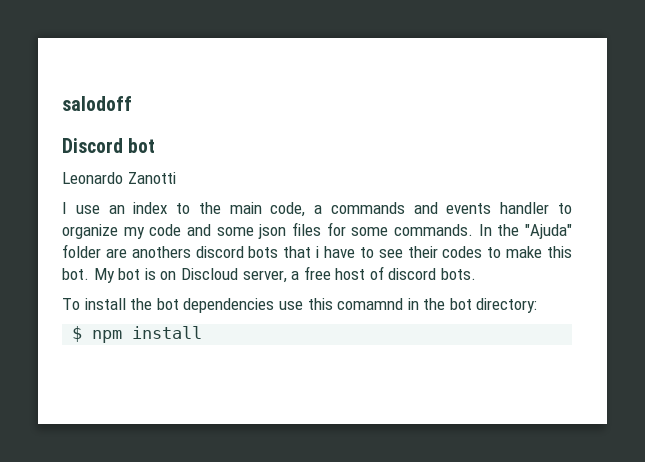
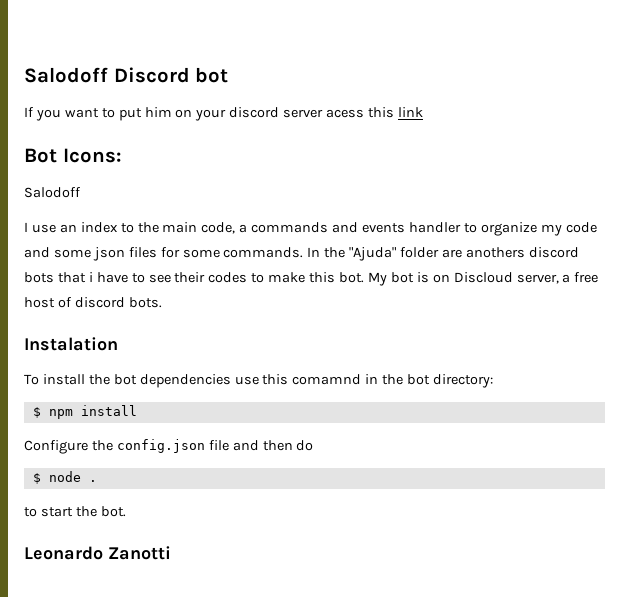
[62,96,132,111] salodoff // -> [24,67,108,83] Salodoff
[62,172,176,184] Leonardo Zanotti -> [24,107,423,121] [24,148,122,163] [24,187,81,198] If you want to put him on your discord server acess this link // Bot Icons: // Salodoff
(477, 274) none -> [24,337,118,351] // Instalation
(203, 332) none -> [24,439,314,454] [32,471,97,484] [24,506,126,517] [24,546,171,560] // Configure the config.json file and then do // $ node . // to start the bot. // Leonardo Zanotti

